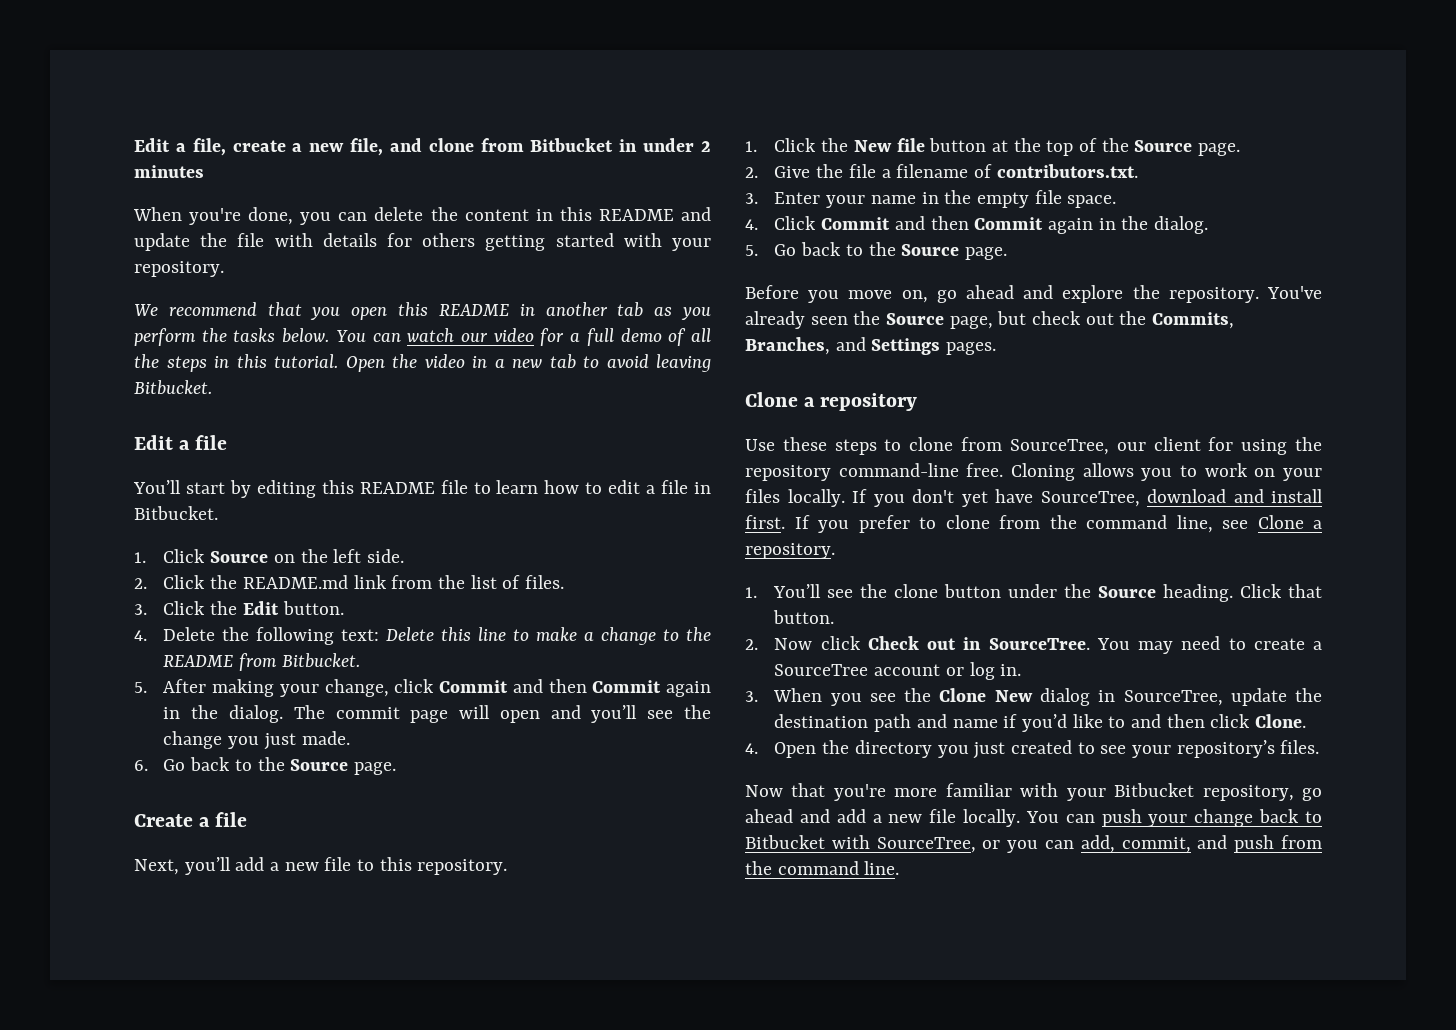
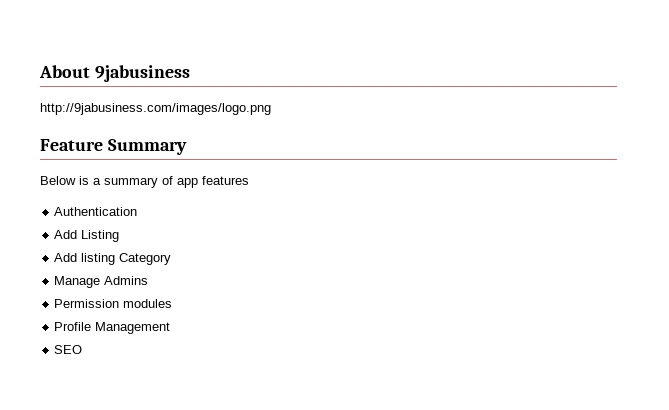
[134,138,711,156] [134,165,204,178] [133,207,711,225] [134,233,711,251] [134,261,224,277] [134,302,711,320] [134,328,711,346] [134,354,711,372] [134,380,212,395] [134,435,228,450] [133,480,712,498] [134,506,218,520] [134,549,404,563] [134,575,564,589] [134,601,344,615] [134,627,712,645] [163,653,360,671] [134,679,711,697] [163,705,711,723] [163,731,350,750] [134,757,396,775] [134,812,248,827] [134,857,508,875] [745,138,1240,156] [745,164,1138,178] [745,190,1117,208] [745,216,1208,234] [745,242,1007,260] [745,285,1322,303] [745,311,1235,329] [745,337,997,355] [745,392,918,411] [745,437,1322,455] [745,463,1322,481] [745,489,1323,507] [745,515,1322,533] [745,543,835,559] [745,584,1322,602] [773,610,835,624] [745,636,1322,654] [774,662,1022,680] [745,688,1322,706] [774,714,1306,732] [745,740,1320,759] [745,783,1322,801] [745,809,1322,827] [745,835,1322,853] [745,861,900,875] Edit a file, create a new file, and clone from Bitbucket in under 2 minutes // When you're done, you can delete the content in this README and update the file with details for others getting started with your repository. // We recommend that you open this README in another tab as you perform the tasks below. You can watch our video for a full demo of all the steps in this tutorial. Open the video in a new tab to avoid leaving Bitbucket. // Edit a file // You’ll start by editing this README file to learn how to edit a file in Bitbucket. // 1. Click Source on the left side. // 2. Click the README.md link from the list of files. // 3. Click the Edit button. // 4. Delete the following text: Delete this line to make a change to the README from Bitbucket. // 5. After making your change, click Commit and then Commit again in the dialog. The commit page will open and you’ll see the change you just made. // 6. Go back to the Source page. // Create a file // Next, you’ll add a new file to this repository. // 1. Click the New file button at the top of the Source page. // 2. Give the file a filename of contributors.txt. // 3. Enter your name in the empty file space. // 4. Click Commit and then Commit again in the dialog. // 5. Go back to the Source page. // Before you move on, go ahead and explore the repository. You've already seen the Source page, but check out the Commits, Branches, and Settings pages. // Clone a repository // Use these steps to clone from SourceTree, our client for using the repository command-line free. Cloning allows you to work on your files locally. If you don't yet have SourceTree, download and install first. If you prefer to clone from the command line, see Clone a repository. // 1. You’ll see the clone button under the Source heading. Click that button. // 2. Now click Check out in SourceTree. You may need to create a SourceTree account or log in. // 3. When you see the Clone New dialog in SourceTree, update the destination path and name if you’d like to and then click Clone. // 4. Open the directory you just created to see your repository’s files. // Now that you're more familiar with your Bitbucket repository, go ahead and add a new file locally. You can push your change back to Bitbucket with SourceTree, or you can add, commit, and push from the command line. -> [39,65,190,82] [40,103,271,115] [40,139,187,155] [40,176,249,188] [54,207,138,216] [54,230,120,242] [54,253,172,265] [54,276,149,288] [54,299,173,308] [54,322,171,334] [54,345,83,354] About 9jabusiness // http://9jabusiness.com/images/logo.png // Feature Summary // Below is a summary of app features // Authentication // Add Listing // Add listing Category // Manage Admins // Permission modules // Profile Management // SEO

